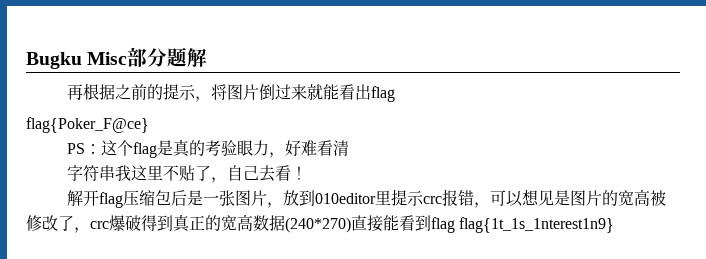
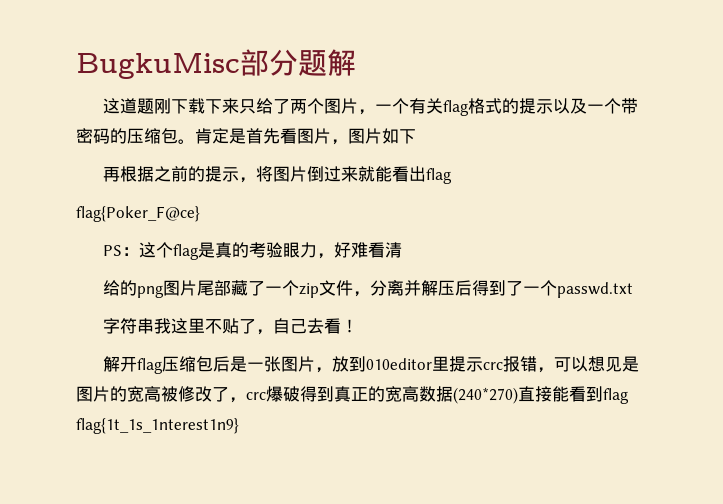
[26,52,128,69] Bugku Misc -> [76,53,240,79] BugkuMisc
(208, 57) none -> [102,98,638,116] [76,128,416,145] // 这道题刚下载下来只给了两个图片，一个有关flag格式的提示以及一个带密码的压缩包。肯定是首先看图片，图片如下
(349, 148) none -> [102,280,633,298] // 给的png图片尾部藏了一个zip文件，分离并解压后得到了一个passwd.txt

